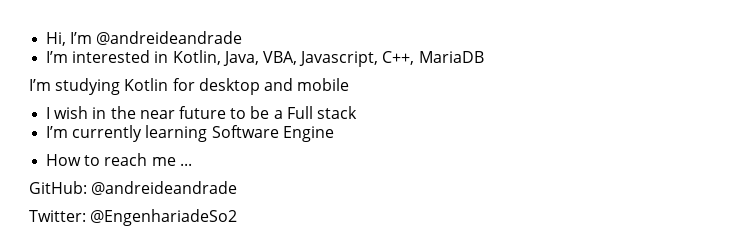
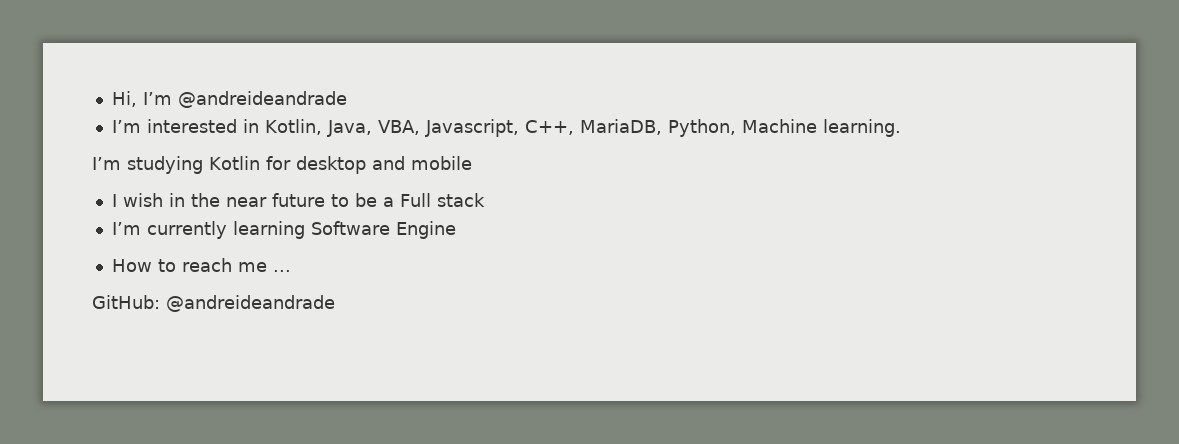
[418,51,484,63] MariaDB -> [579,119,901,137] MariaDB, Python, Machine learning.
[29,209,238,226] // Twitter: @EngenhariadeSo2 -> (335, 303) none

